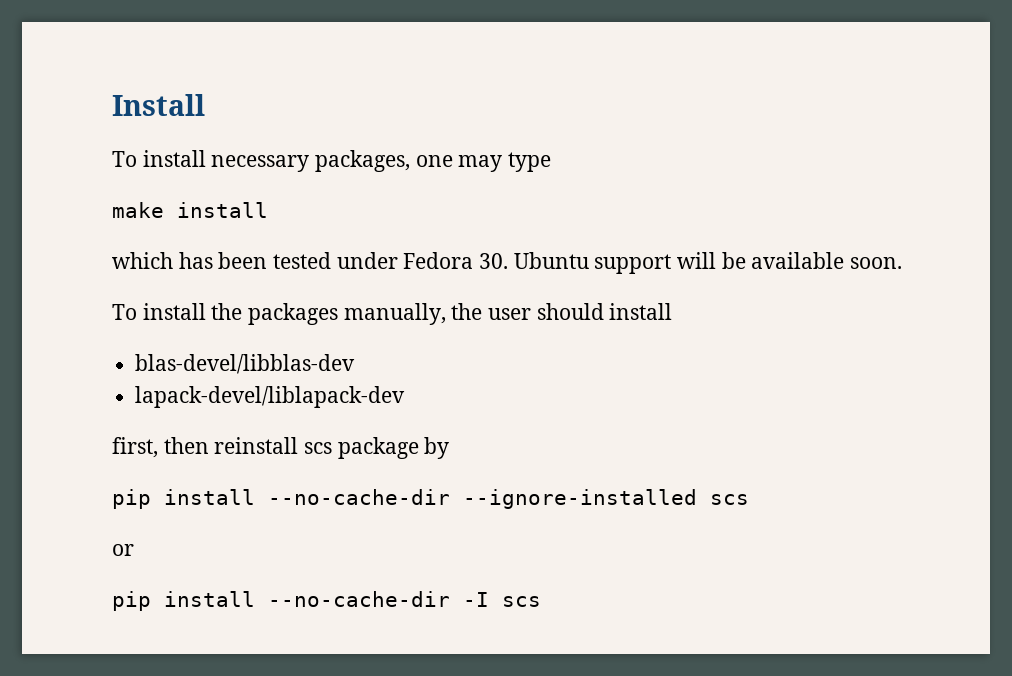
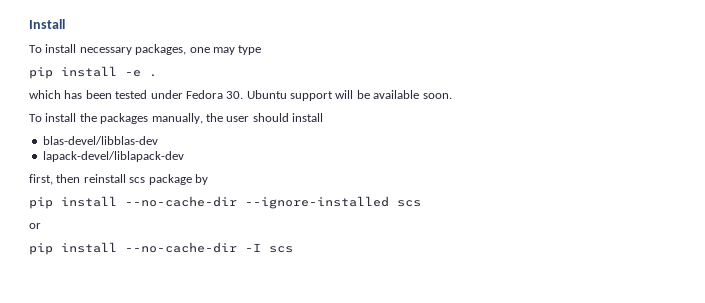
[112,202,268,218] make install -> [29,66,157,79] pip install -e .

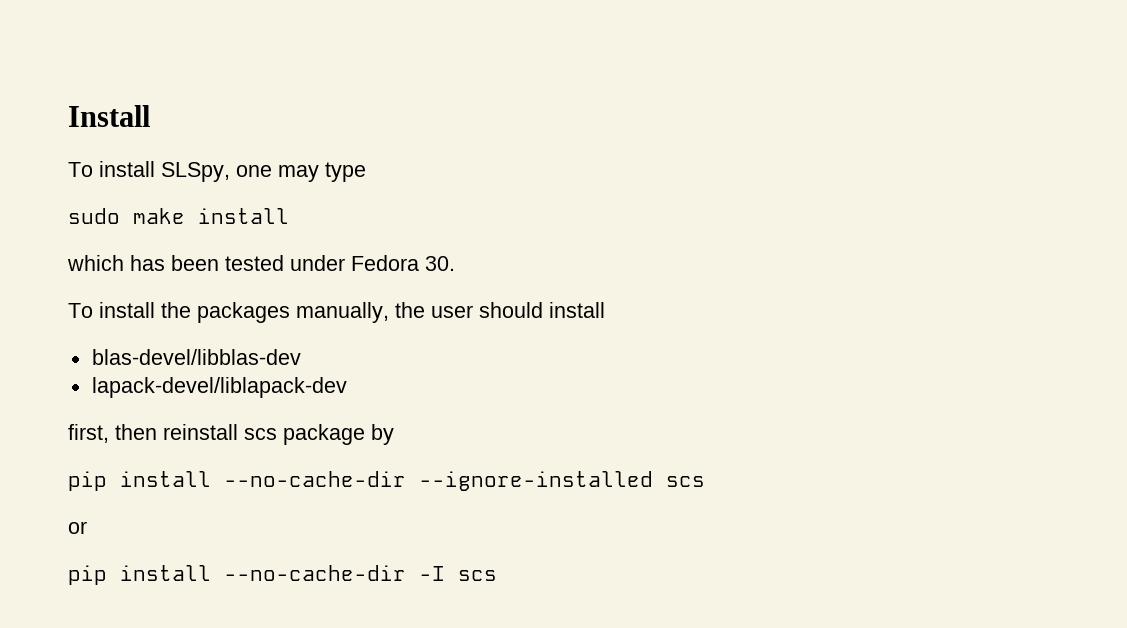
[79,44,187,55] necessary packages, -> [161,162,230,182] SLSpy,
[29,66,157,79] pip install -e . -> [68,208,289,224] sudo make install
[246,90,452,101] Ubuntu support will be available soon. -> (455, 263) none

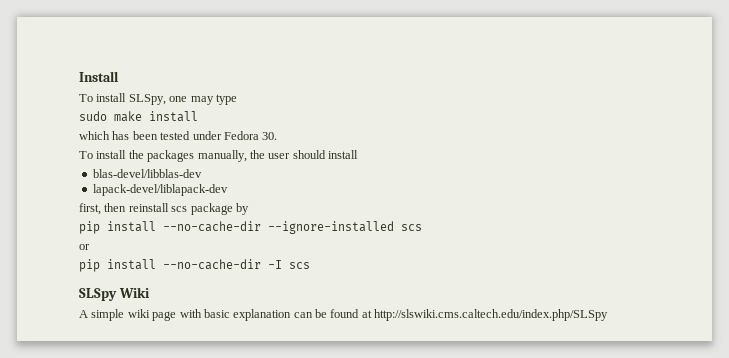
(497, 575) none -> [79,287,150,301] [79,309,609,321] // SLSpy Wiki // A simple wiki page with basic explanation can be found at http://slswiki.cms.caltech.edu/index.php/SLSpy

